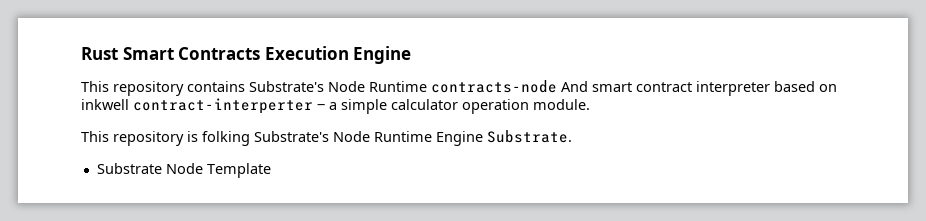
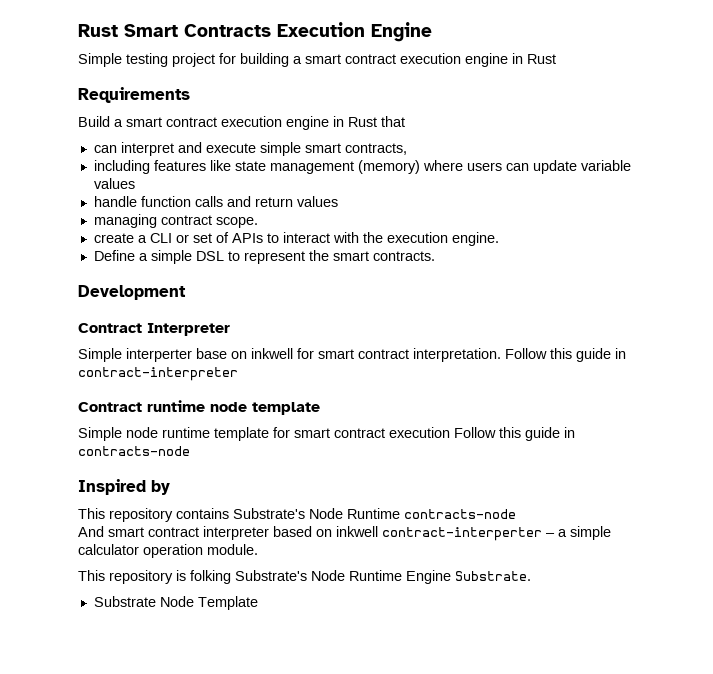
(412, 55) none -> [78,53,556,67] [78,87,190,103] [78,116,405,130] [93,142,407,156] [93,160,631,174] [93,178,135,189] [93,196,338,207] [93,214,258,228] [93,232,499,246] [93,250,435,264] [78,285,186,300] [78,323,230,336] [78,348,626,362] [78,367,238,381] [78,400,320,415] [78,427,575,441] [78,446,190,456] [78,479,170,495] // Simple testing project for building a smart contract execution engine in Rust // Requirements // Build a smart contract execution engine in Rust that // can interpret and execute simple smart contracts, // including features like state management (memory) where users can update variable values // handle function calls and return values // managing contract scope. // create a CLI or set of APIs to interact with the execution engine. // Define a simple DSL to represent the smart contracts. // Development // Contract Interpreter // Simple interperter base on inkwell for smart contract interpretation. Follow this guide in contract-interpreter // Contract runtime node template // Simple node runtime template for smart contract execution Follow this guide in contracts-node // Inspired by
(557, 86) none -> (516, 514) //

